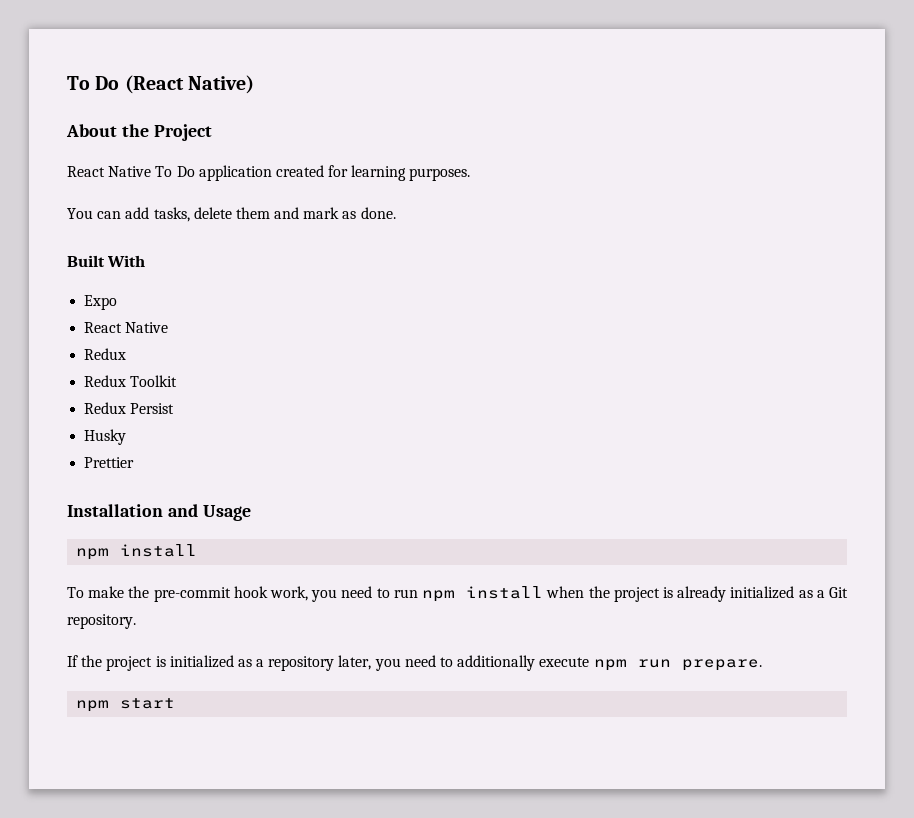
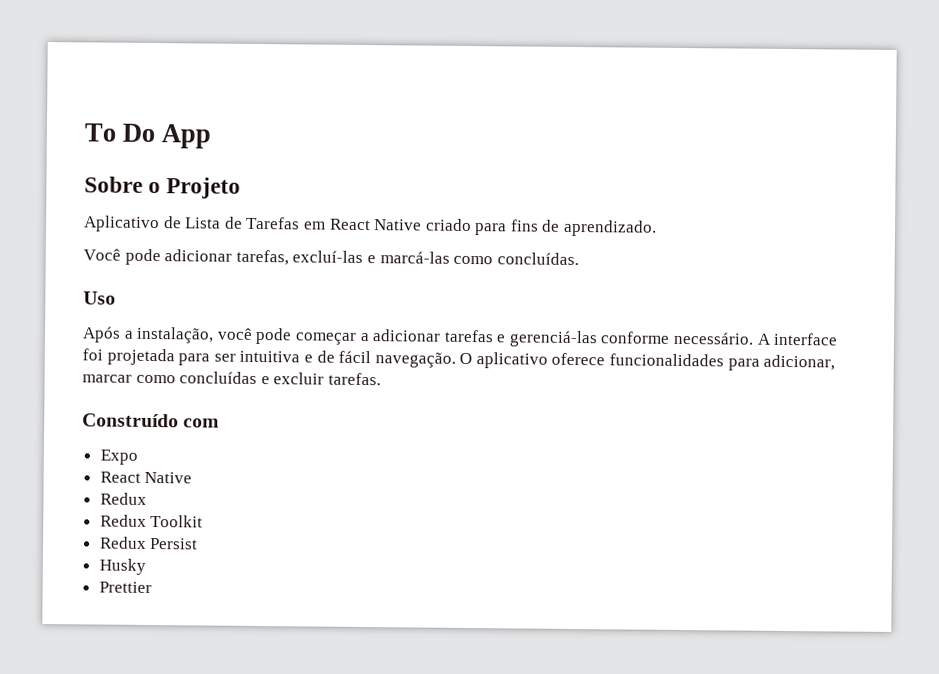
[67,75,254,94] [66,124,212,141] [67,165,471,181] [67,207,396,222] [67,255,146,267] To Do (React Native) // About the Project // React Native To Do application created for learning purposes. // You can add tasks, delete them and mark as done. // Built With -> [84,123,212,149] [84,176,242,199] [83,215,658,237] [83,248,579,266] [83,291,116,305] [82,326,839,348] [82,348,836,371] [82,371,381,386] [82,413,220,428] To Do App // Sobre o Projeto // Aplicativo de Lista de Tarefas em React Native criado para fins de aprendizado. // Você pode adicionar tarefas, excluí-las e marcá-las como concluídas. // Uso // Após a instalação, você pode começar a adicionar tarefas e gerenciá-las conforme necessário. A interface foi projetada para ser intuitiva e de fácil navegação. O aplicativo oferece funcionalidades para adicionar, marcar como concluídas e excluir tarefas. // Construído com
[67,504,251,521] [76,544,198,560] [67,586,848,602] [67,614,136,629] [67,655,762,671] [76,698,176,712] // Installation and Usage // npm install // To make the pre-commit hook work, you need to run npm install when the project is already initialized as a Git repository. // If the project is initialized as a repository later, you need to additionally execute npm run prepare. // npm start -> (152, 587) none

